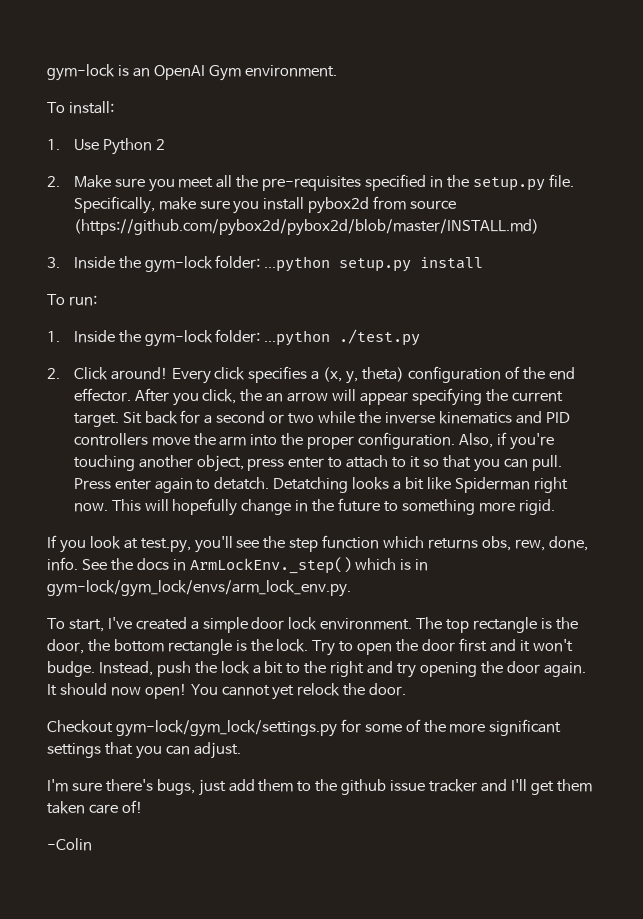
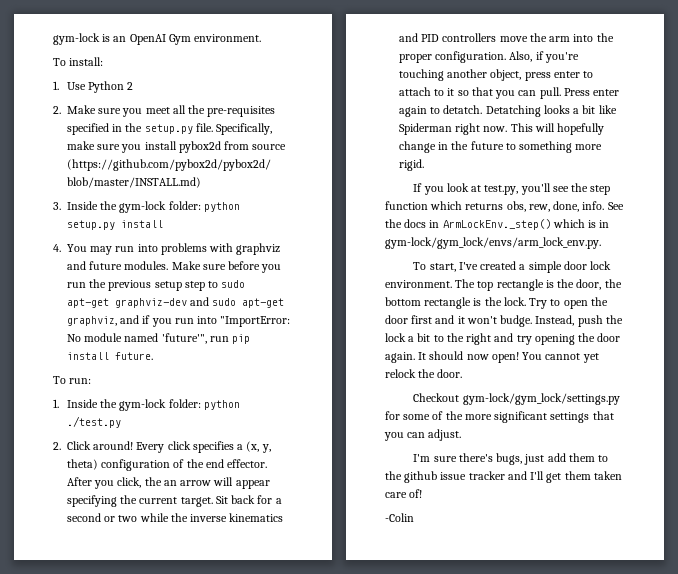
[264,256,331,272] ...python -> [203,202,240,212] python
(484, 263) none -> [53,243,281,255] [67,261,282,273] [67,279,246,291] [67,297,285,308] [67,315,291,327] [67,333,251,344] [67,352,153,360] // 4. You may run into problems with graphviz and future modules. Make sure before you run the previous setup step to sudo apt-get graphviz-dev and sudo apt-get graphviz, and if you run into "ImportError: No module named 'future'", run pip install future.
[264,330,331,346] ...python -> [203,400,240,410] python

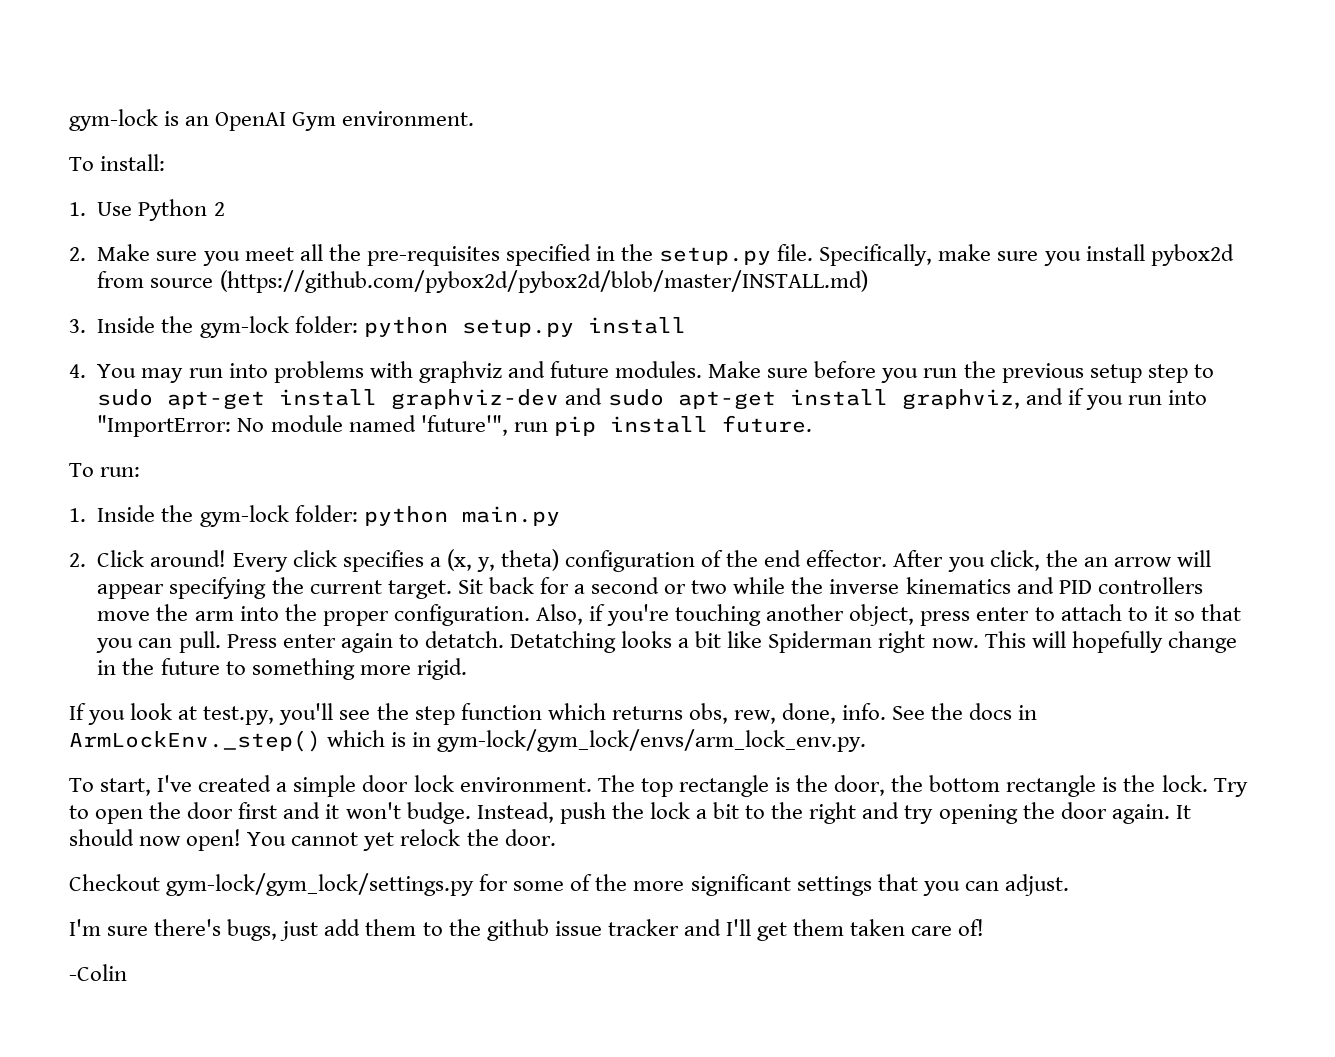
(109, 303) none -> [279,389,378,406] install
(285, 303) none -> [789,389,888,406] install
[66,416,121,428] ./test.py -> [461,506,560,526] main.py

